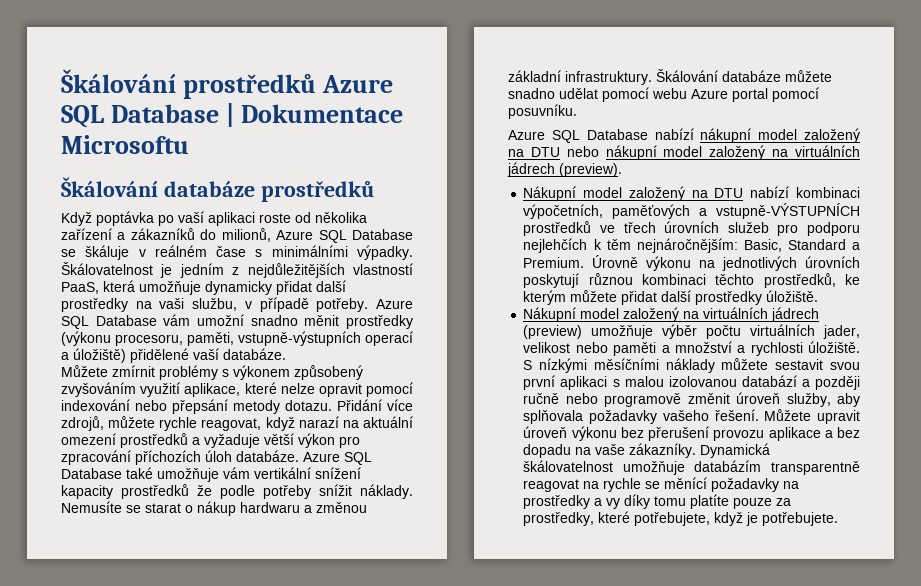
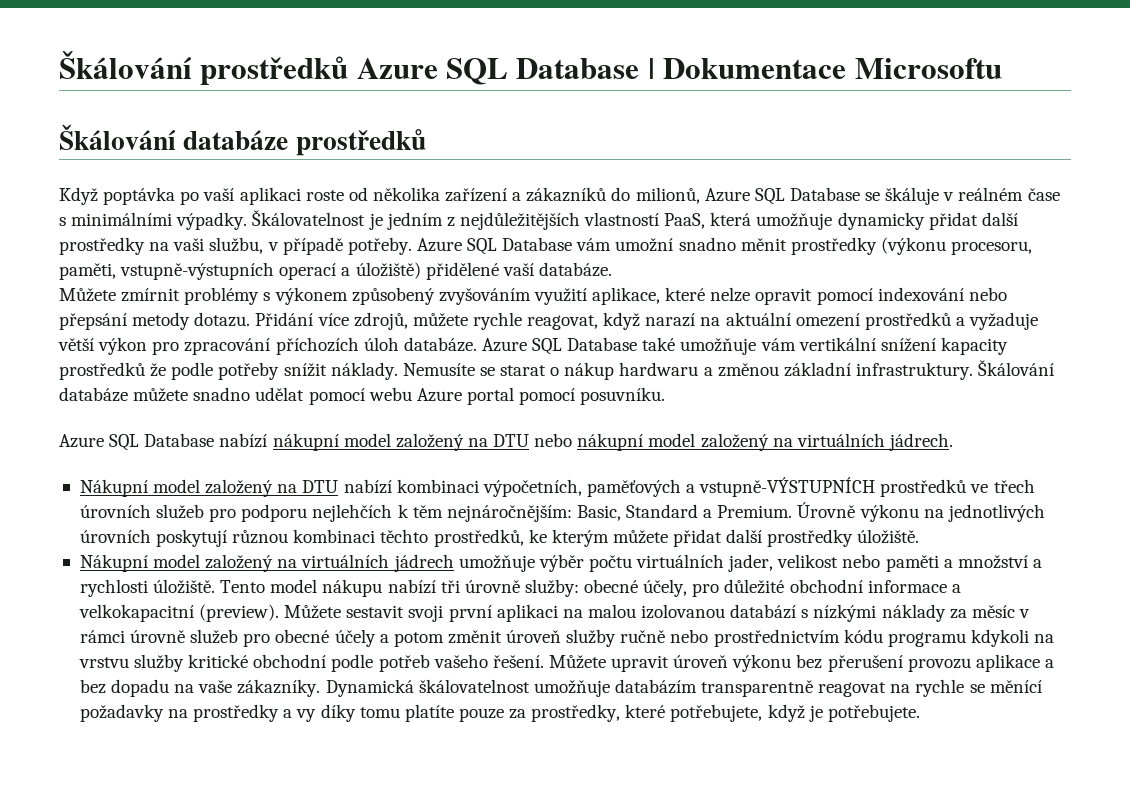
[507,162,622,177] jádrech (preview). -> [888,433,953,451] jádrech.
[523,325,583,339] (preview) -> (454, 563) none
[523,358,860,373] S nízkými měsíčními náklady můžete sestavit svou -> [220,579,961,597] [78,604,444,622] Tento model nákupu nabízí tři úrovně služby: obecné účely, pro důležité obchodní informace a velkokapacitní (preview). Můžete sestavit svoji
[612,379,620,387] s -> [562,609,583,618] na
[801,376,860,390] [523,392,860,407] [523,410,658,424] a později ručně nebo programově změnit úroveň služby, aby splňovala požadavky -> [801,604,1030,622] [79,629,1055,647] [78,654,430,672] s nízkými náklady za měsíc v rámci úrovně služeb pro obecné účely a potom změnit úroveň služby ručně nebo prostřednictvím kódu programu kdykoli na vrstvu služby kritické obchodní podle potřeb

